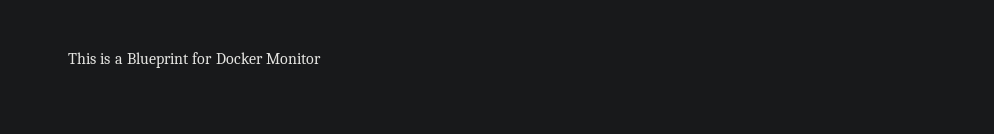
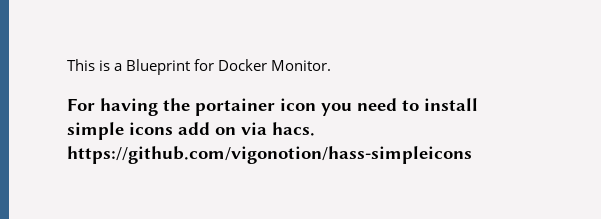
[265,53,321,64] Monitor -> [271,60,332,71] [67,98,478,116] [67,122,315,140] [67,146,472,164] Monitor. // For having the portainer icon you need to install simple icons add on via hacs. https://github.com/vigonotion/hass-simpleicons

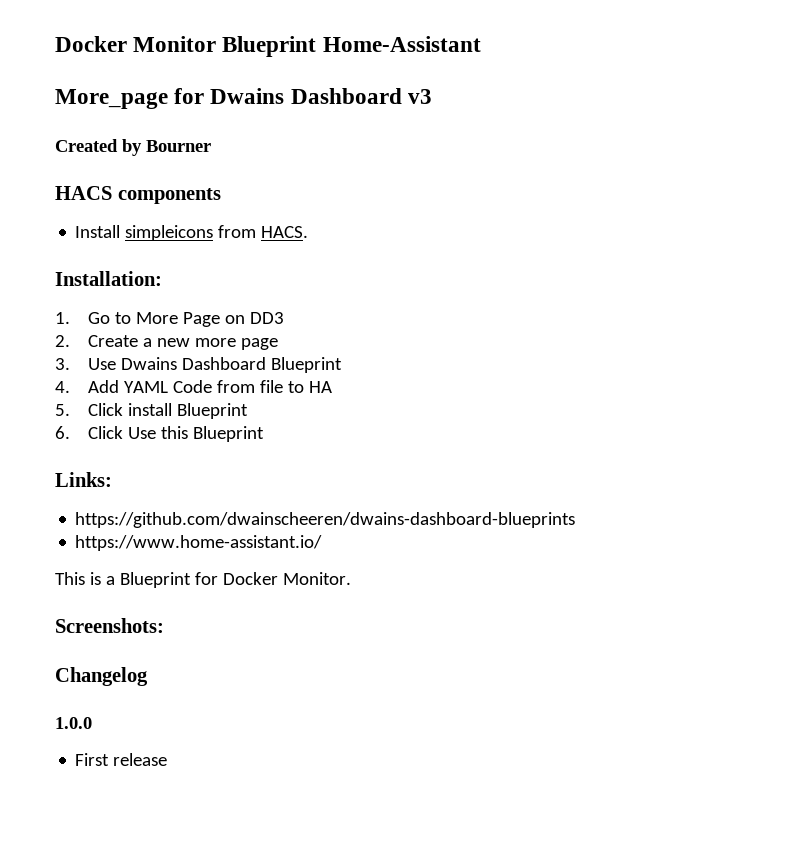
(67, 65) none -> [55,36,481,57] [55,88,432,109] [55,139,211,156] [55,186,221,204] [75,225,309,241] [55,271,162,286] [55,312,285,327] [55,335,279,350] [55,357,343,373] [55,380,333,393] [55,403,249,419] [55,426,265,442] [55,472,112,487] [75,512,576,528] [75,535,323,551] Docker Monitor Blueprint Home-Assistant // More_page for Dwains Dashboard v3 // Created by Bourner // HACS components // Install simpleicons from HACS. // Installation: // 1. Go to More Page on DD3 // 2. Create a new more page // 3. Use Dwains Dashboard Blueprint // 4. Add YAML Code from file to HA // 5. Click install Blueprint // 6. Click Use this Blueprint // Links: // https://github.com/dwainscheeren/dwains-dashboard-blueprints // https://www.home-assistant.io/ //
[67,98,478,116] [67,122,315,140] [67,146,472,164] For having the portainer icon you need to install simple icons add on via hacs. https://github.com/vigonotion/hass-simpleicons -> [55,618,164,633] [55,667,148,686] [55,717,92,729] [75,753,168,766] Screenshots: // Changelog // 1.0.0 // First release

